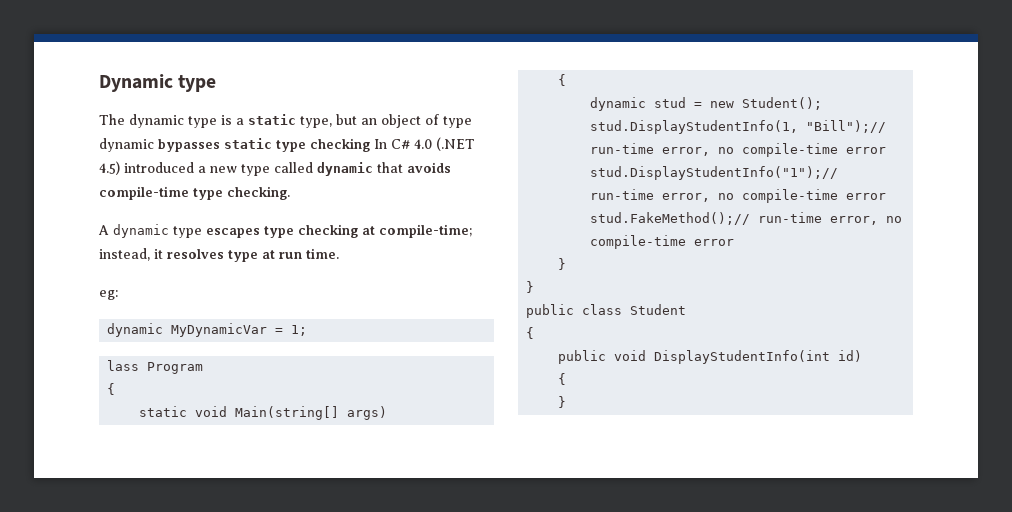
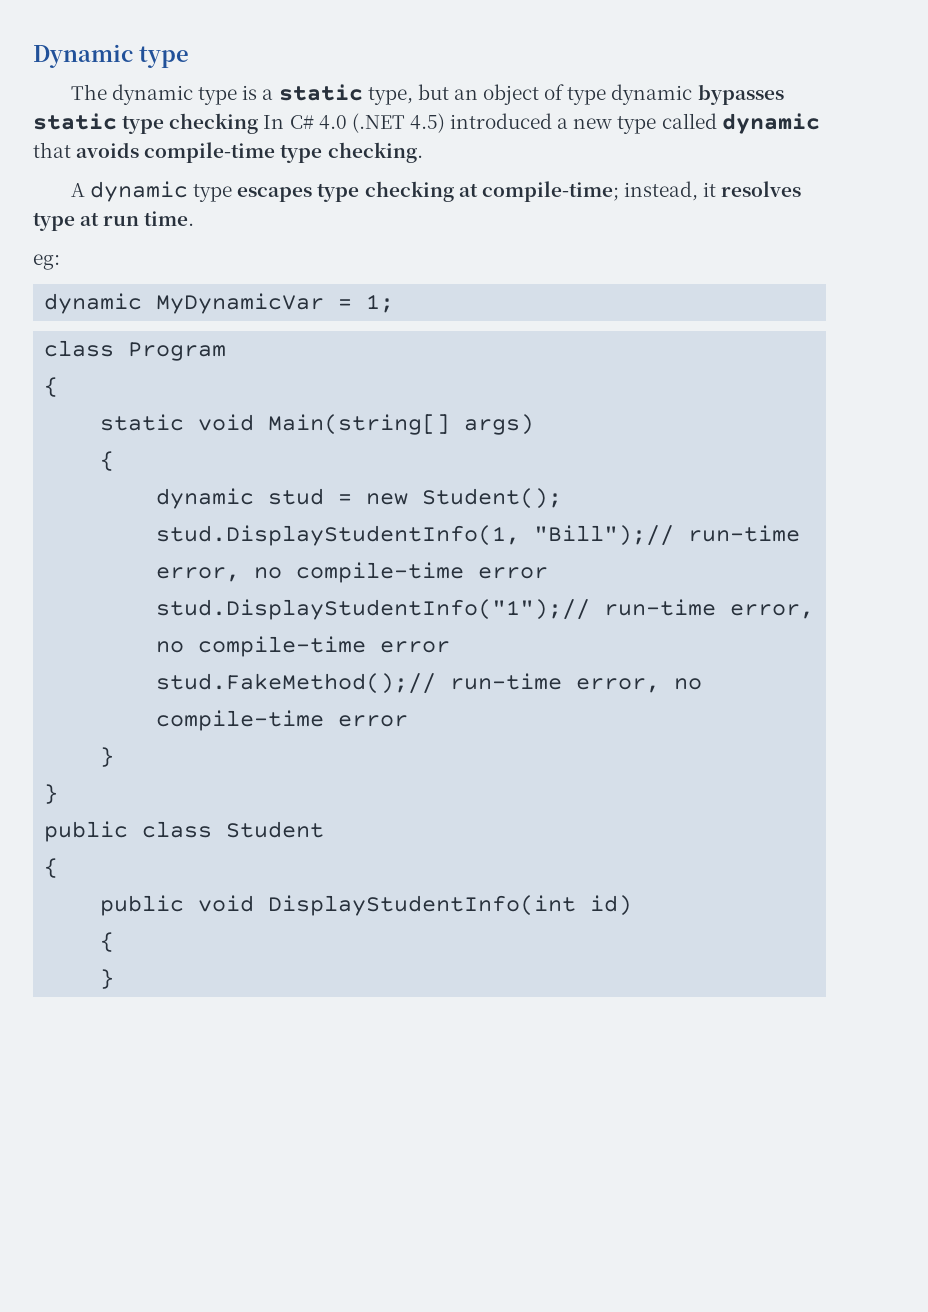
[107,360,140,371] lass -> [44,340,115,357] class

